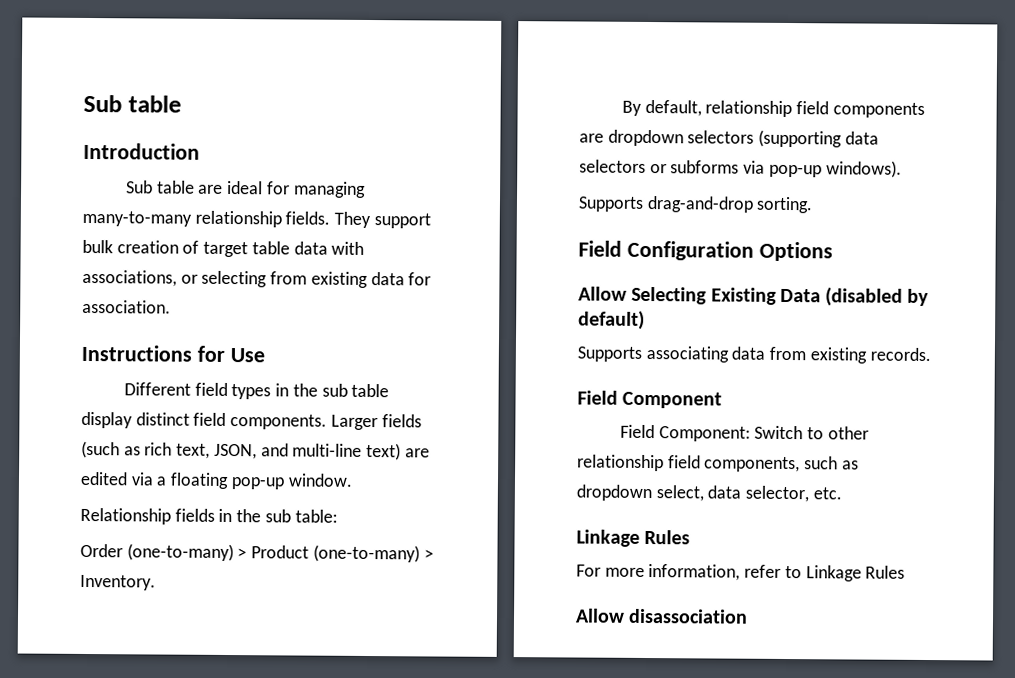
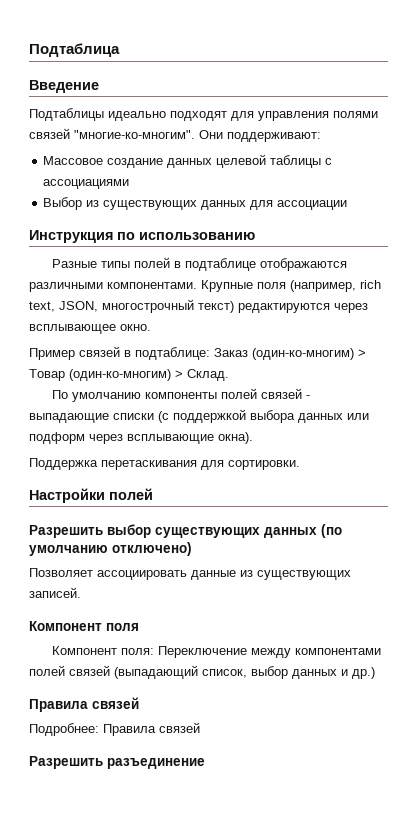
[83,94,182,113] [83,142,200,160] [125,180,366,198] [82,210,431,229] [82,239,365,258] [82,269,432,288] [82,299,171,314] [81,344,265,363] [123,382,390,400] [81,411,422,431] [81,440,430,461] [80,471,353,490] [80,507,338,525] [80,543,434,563] [80,574,156,591] [621,99,925,118] [579,129,879,148] [579,159,902,178] [578,195,814,214] [578,240,833,262] [578,286,930,307] [578,310,645,330] [577,345,931,364] [577,390,723,409] [619,424,869,442] [577,454,859,473] [576,484,842,503] [576,529,691,547] [576,564,906,582] [575,608,749,624] Sub table // Introduction // Sub table are ideal for managing many-to-many relationship fields. They support bulk creation of target table data with associations, or selecting from existing data for association. // Instructions for Use // Different field types in the sub table display distinct field components. Larger fields (such as rich text, JSON, and multi-line text) are edited via a floating pop-up window. // Relationship fields in the sub table: // Order (one-to-many) > Product (one-to-many) > Inventory. // By default, relationship field components are dropdown selectors (supporting data selectors or subforms via pop-up windows). // Supports drag-and-drop sorting. // Field Configuration Options // Allow Selecting Existing Data (disabled by default) // Supports associating data from existing records. // Field Component // Field Component: Switch to other relationship field components, such as dropdown select, data selector, etc. // Linkage Rules // For more information, refer to Linkage Rules // Allow disassociation -> [29,43,120,57] [29,80,99,93] [29,108,378,121] [29,128,321,142] [43,154,333,168] [43,179,130,189] [43,197,348,210] [29,230,255,243] [51,257,347,271] [29,280,381,292] [29,299,368,313] [29,324,151,334] [29,346,366,360] [29,369,229,381] [51,388,310,402] [29,409,369,423] [29,432,253,444] [29,458,300,470] [29,488,153,503] [29,524,342,538] [29,542,192,556] [29,568,351,580] [29,587,81,598] [29,621,139,631] [51,646,381,658] [29,665,375,679] [29,697,139,712] [29,722,200,736] [29,756,205,769] Подтаблица // Введение // Подтаблицы идеально подходят для управления полями связей "многие-ко-многим". Они поддерживают: // Массовое создание данных целевой таблицы с ассоциациями // Выбор из существующих данных для ассоциации // Инструкция по использованию // Разные типы полей в подтаблице отображаются различными компонентами. Крупные поля (например, rich text, JSON, многострочный текст) редактируются через всплывающее окно. // Пример связей в подтаблице: Заказ (один-ко-многим) > Товар (один-ко-многим) > Склад. // По умолчанию компоненты полей связей - выпадающие списки (с поддержкой выбора данных или подформ через всплывающие окна). // Поддержка перетаскивания для сортировки. // Настройки полей // Разрешить выбор существующих данных (по умолчанию отключено) // Позволяет ассоциировать данные из существующих записей. // Компонент поля // Компонент поля: Переключение между компонентами полей связей (выпадающий список, выбор данных и др.) // Правила связей // Подробнее: Правила связей // Разрешить разъединение

